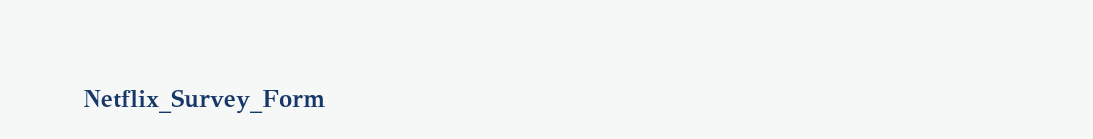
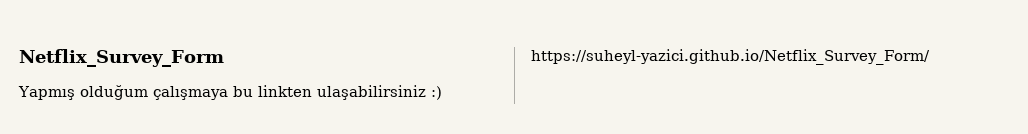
(325, 101) none -> [18,85,442,100] [531,49,930,65] // Yapmış olduğum çalışmaya bu linkten ulaşabilirsiniz :) https://suheyl-yazici.github.io/Netflix_Survey_Form/

